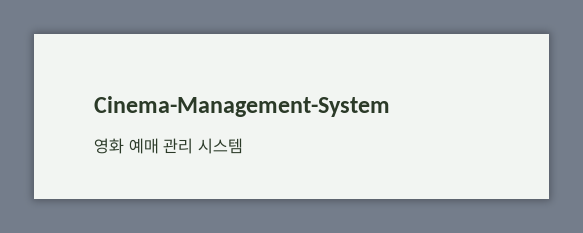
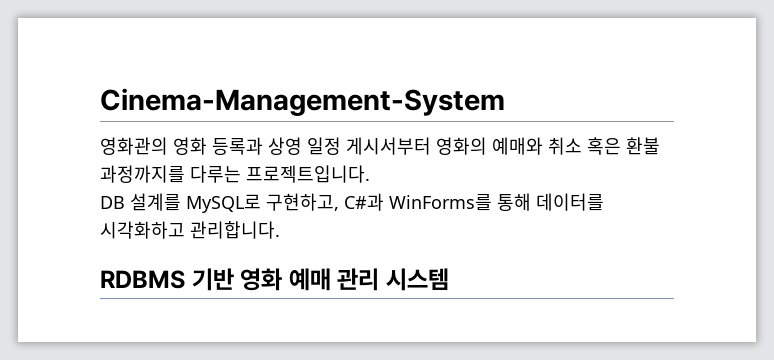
(390, 106) none -> [100,137,660,155] [100,165,370,183] [100,193,604,213] [100,221,280,239] [100,268,234,291] 영화관의 영화 등록과 상영 일정 게시서부터 영화의 예매와 취소 혹은 환불 과정까지를 다루는 프로젝트입니다. // DB 설계를 MySQL로 구현하고, C#과 WinForms를 통해 데이터를 시각화하고 관리합니다. // RDBMS 기반

